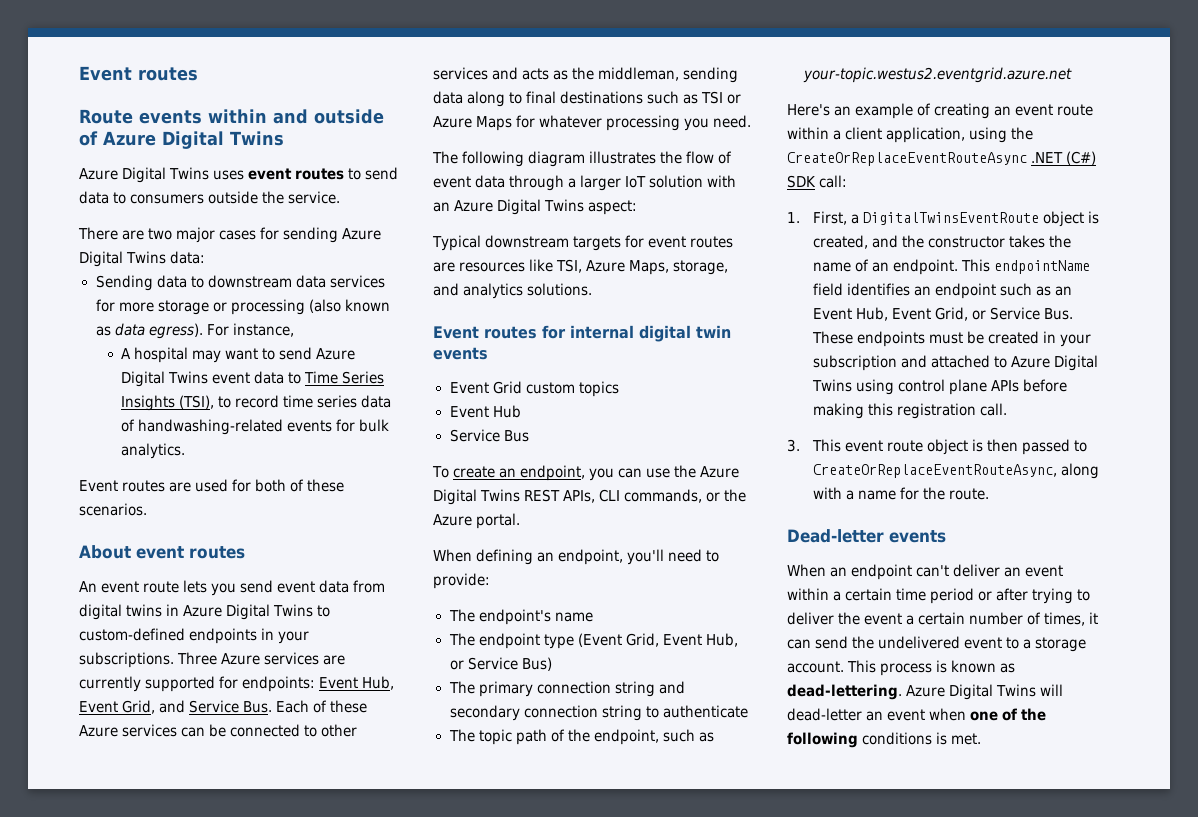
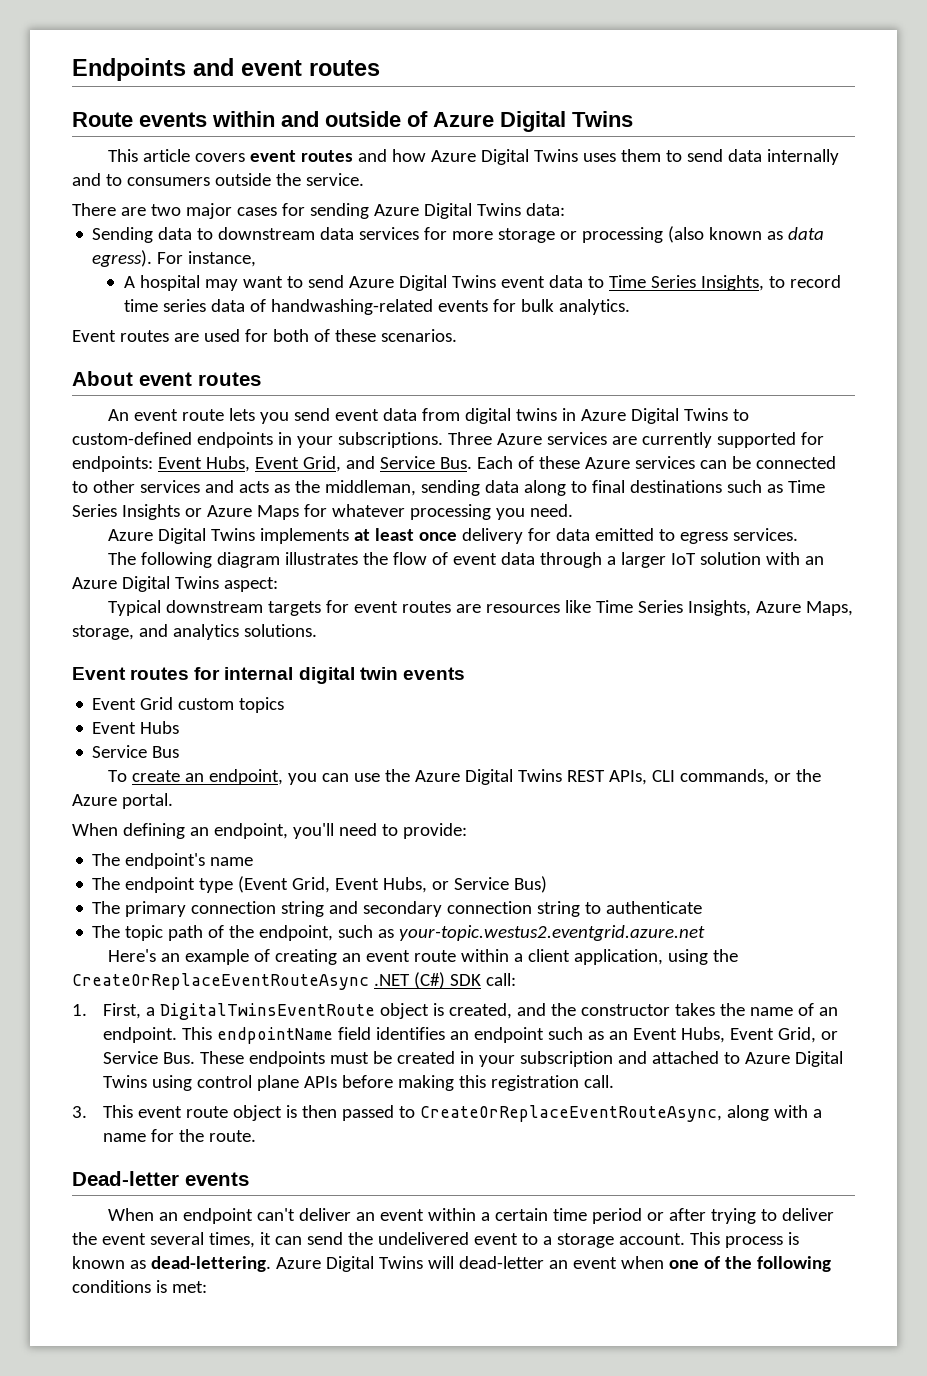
[79,66,132,81] Event -> [72,58,302,81] Endpoints and event
(284, 138) none -> [107,149,426,162] This article covers event routes and how
[248,168,345,180] event routes -> [620,149,661,162] them
(109, 197) none -> [766,149,839,165] [72,173,101,186] internally and
[121,395,215,411] Insights (TSI), -> [700,275,764,291] Insights,
[362,676,395,690] Hub, -> [205,456,250,472] Hubs,
[701,91,724,104] TSI -> [787,480,825,493] [72,504,180,520] Time Series Insights
(752, 121) none -> [107,528,798,544] // Azure Digital Twins implements at least once delivery for data emitted to egress services.
[556,259,583,273] TSI, -> [595,600,751,616] Time Series Insights,
[492,405,521,418] Hub -> [140,721,180,734] Hubs
[705,633,738,647] Hub, -> [383,877,428,893] Hubs,
[855,307,888,321] Hub, -> [681,1027,726,1043] Hubs,
[906,612,1042,625] a certain number of -> [149,1232,204,1245] several
[951,733,982,745] met. -> [171,1281,207,1293] met:

